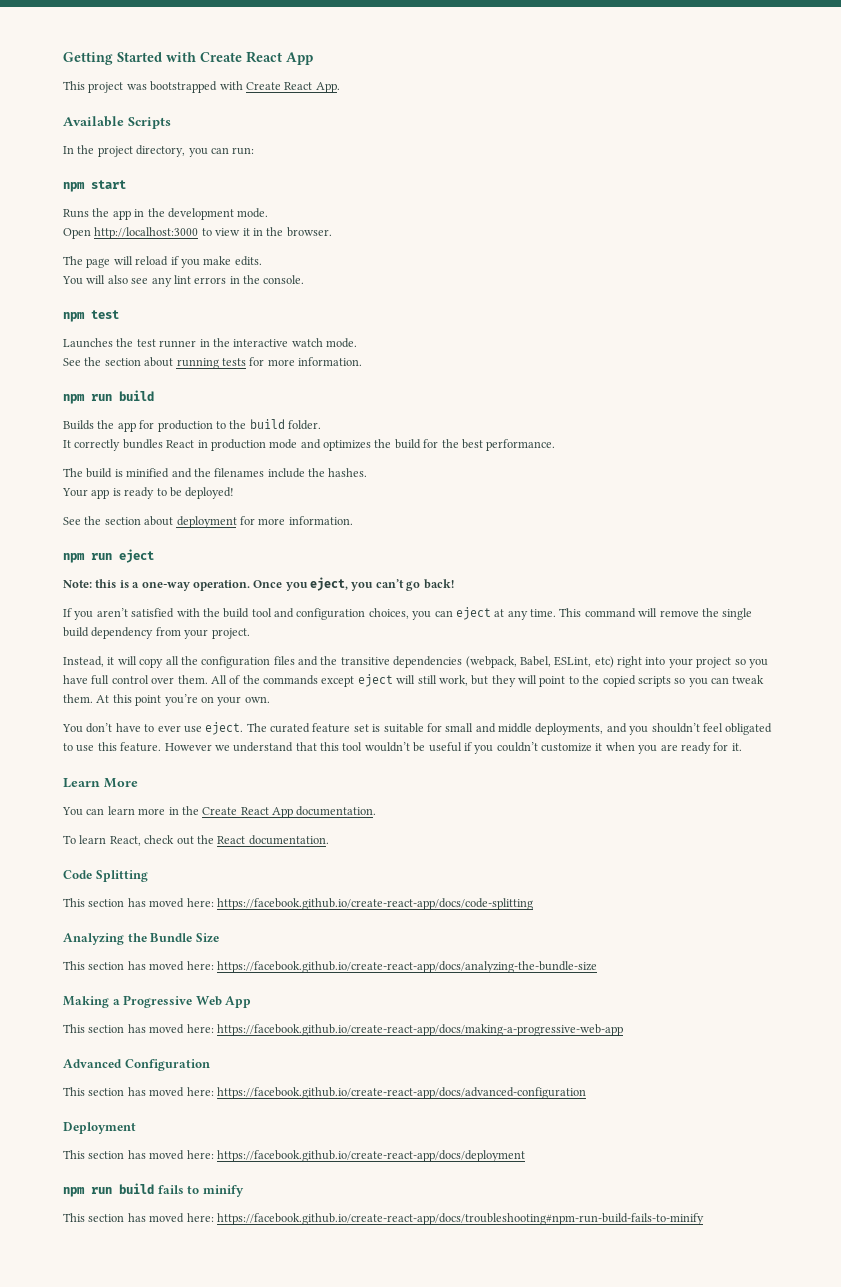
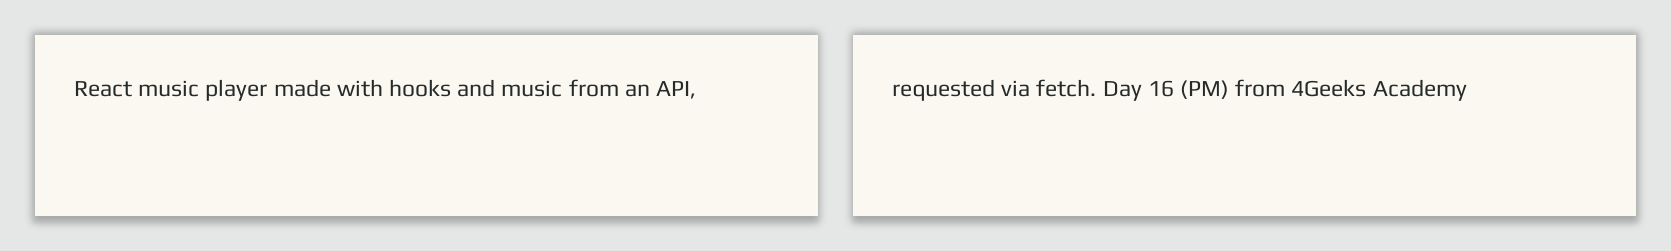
[63,51,313,65] [63,81,340,93] [63,116,171,129] [63,145,255,157] [63,180,126,192] [63,208,269,220] [63,227,332,239] [63,256,262,268] [62,275,305,287] [63,310,119,322] [63,338,357,348] [63,357,362,369] [63,390,154,404] [63,419,321,432] [63,439,556,451] [63,468,368,478] [62,487,235,499] [63,516,353,528] [63,549,154,563] [63,577,454,591] [63,607,753,620] [63,627,250,639] [63,656,768,668] [63,674,765,687] [63,694,270,706] [62,722,773,735] [63,742,742,754] [63,778,138,788] [62,806,377,818] [63,835,329,846] [63,870,148,882] [63,898,533,910] [63,933,219,945] [63,961,597,973] [63,995,252,1008] [63,1024,623,1036] [63,1059,210,1071] [63,1087,586,1099] [63,1122,136,1134] [63,1150,525,1162] [63,1183,244,1197] [63,1213,704,1225] Getting Started with Create React App // This project was bootstrapped with Create React App. // Available Scripts // In the project directory, you can run: // npm start // Runs the app in the development mode. // Open http://localhost:3000 to view it in the browser. // The page will reload if you make edits. // You will also see any lint errors in the console. // npm test // Launches the test runner in the interactive watch mode. // See the section about running tests for more information. // npm run build // Builds the app for production to the build folder. // It correctly bundles React in production mode and optimizes the build for the best performance. // The build is minified and the filenames include the hashes. // Your app is ready to be deployed! // See the section about deployment for more information. // npm run eject // Note: this is a one-way operation. Once you eject, you can’t go back! // If you aren’t satisfied with the build tool and configuration choices, you can eject at any time. This command will remove the single build dependency from your project. // Instead, it will copy all the configuration files and the transitive dependencies (webpack, Babel, ESLint, etc) right into your project so you have full control over them. All of the commands except eject will still work, but they will point to the copied scripts so you can tweak them. At this point you’re on your own. // You don’t have to ever use eject. The curated feature set is suitable for small and middle deployments, and you shouldn’t feel obligated to use this feature. However we understand that this tool wouldn’t be useful if you couldn’t customize it when you are ready for it. // Learn More // You can learn more in the Create React App documentation. // To learn React, check out the React documentation. // Code Splitting // This section has moved here: https://facebook.github.io/create-react-app/docs/code-splitting // Analyzing the Bundle Size // This section has moved here: https://facebook.github.io/create-react-app/docs/analyzing-the-bundle-size // Making a Progressive Web App // This section has moved here: https://facebook.github.io/create-react-app/docs/making-a-progressive-web-app // Advanced Configuration // This section has moved here: https://facebook.github.io/create-react-app/docs/advanced-configuration // Deployment // This section has moved here: https://facebook.github.io/create-react-app/docs/deployment // npm run build fails to minify // This section has moved here: https://facebook.github.io/create-react-app/docs/troubleshooting#npm-run-build-fails-to-minify -> [74,79,1467,101] React music player made with hooks and music from an API, requested via fetch. Day 16 (PM) from 4Geeks Academy

